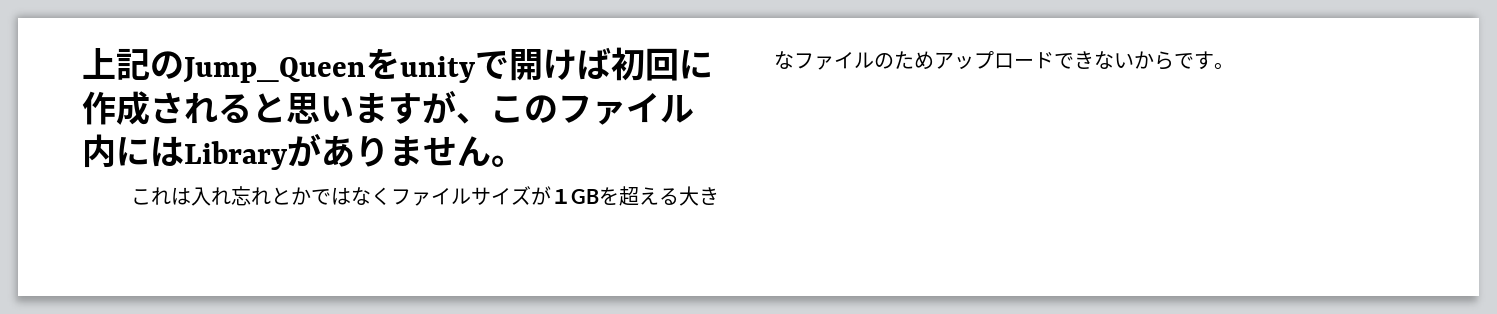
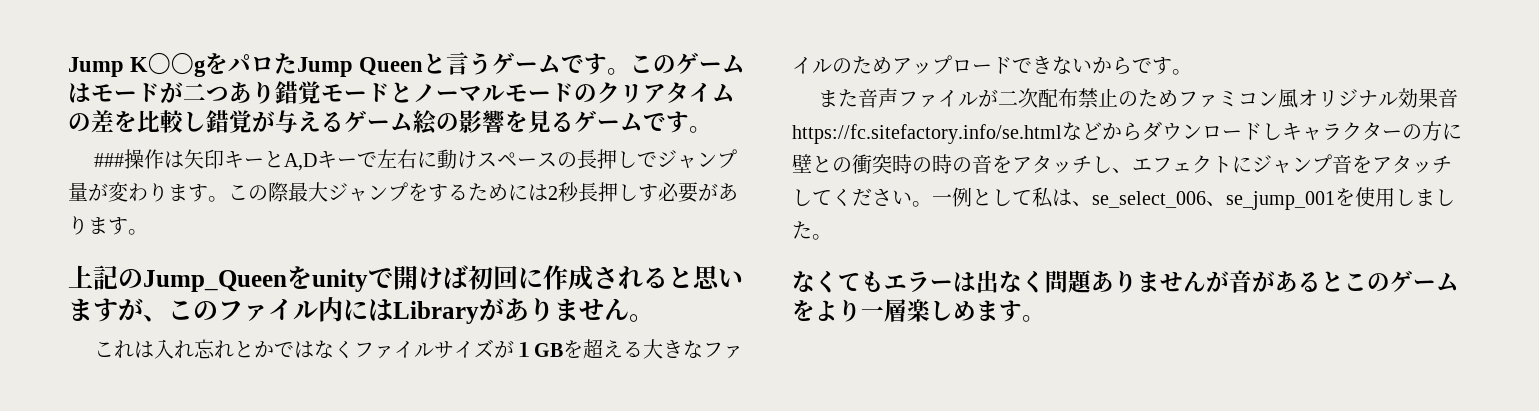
(82, 63) none -> [68,52,746,77] [68,81,735,104] [68,110,712,134] [94,149,738,171] [68,182,738,203] [68,216,148,235] Jump K〇〇gをパロたJump Queenと言うゲームです。このゲームはモードが二つあり錯覚モードとノーマルモードのクリアタイムの差を比較し錯覚が与えるゲーム絵の影響を見るゲームです。 // ###操作は矢印キーとA,Dキーで左右に動けスペースの長押しでジャンプ量が変わります。この際最大ジャンプをするためには2秒長押しす必要があります。 //
(1234, 66) none -> [818,88,1459,108] [792,121,1462,144] [792,154,1452,174] [792,187,1455,210] [792,221,832,240] [792,270,1459,293] [792,299,1045,322] // また音声ファイルが二次配布禁止のためファミコン風オリジナル効果音https://fc.sitefactory.info/se.htmlなどからダウンロードしキャラクターの方に壁との衝突時の時の音をアタッチし、エフェクトにジャンプ音をアタッチしてください。一例として私は、se_select_006、se_jump_001を使用しました。 // なくてもエラーは出なく問題ありませんが音があるとこのゲームをより一層楽しめます。

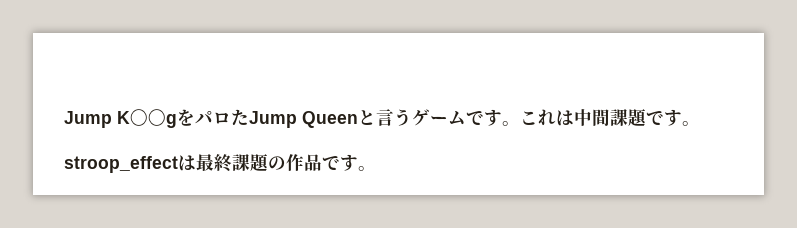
[653,52,746,74] [68,81,735,104] [68,110,712,134] [94,149,738,171] [68,182,738,203] [68,216,148,235] [68,265,743,292] [68,297,654,324] [94,339,744,359] [792,55,1192,75] [818,88,1459,108] [792,121,1462,144] [792,154,1452,174] [792,187,1455,210] [792,221,832,240] [792,270,1459,293] [792,299,999,322] のゲームはモードが二つあり錯覚モードとノーマルモードのクリアタイムの差を比較し錯覚が与えるゲーム絵の影響を見るゲームです。 // ###操作は矢印キーとA,Dキーで左右に動けスペースの長押しでジャンプ量が変わります。この際最大ジャンプをするためには2秒長押しす必要があります。 // 上記のJump_Queenをunityで開けば初回に作成されると思いますが、このファイル内にはLibraryがありません。 // これは入れ忘れとかではなくファイルサイズが１GBを超える大きなファイルのためアップロードできないからです。 // また音声ファイルが二次配布禁止のためファミコン風オリジナル効果音https://fc.sitefactory.info/se.htmlなどからダウンロードしキャラクターの方に壁との衝突時の時の音をアタッチし、エフェクトにジャンプ音をアタッチしてください。一例として私は、se_select_006、se_jump_001を使用しました。 // なくてもエラーは出なく問題ありませんが音があるとこのゲームをより一層楽しめま -> [538,109,700,127] [64,154,340,173] れは中間課題です。 // stroop_effectは最終課題の作品で

